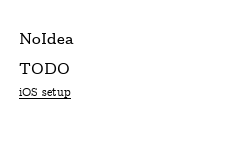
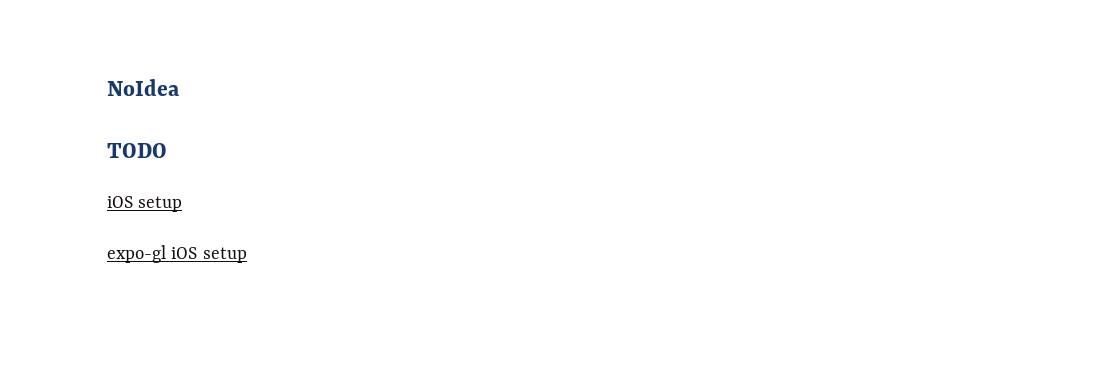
(71, 93) none -> [107,245,247,263] // expo-gl iOS setup

